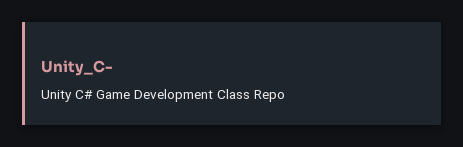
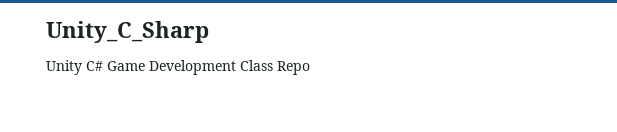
[41,60,113,76] Unity_C- -> [46,21,209,43] Unity_C_Sharp

